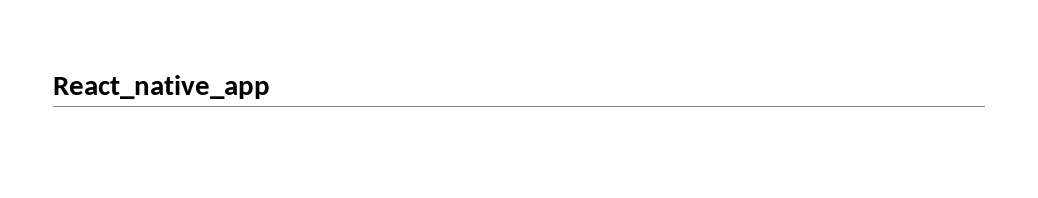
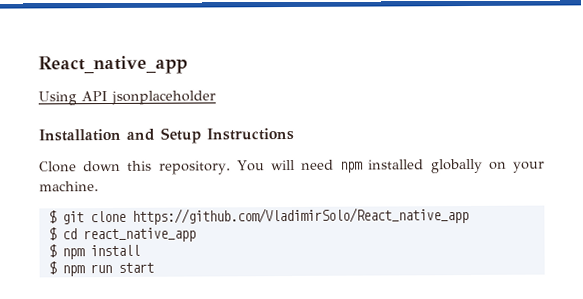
(270, 87) none -> [38,90,216,106] [38,127,294,144] [39,158,545,175] [39,181,99,192] [47,207,469,225] [47,227,196,243] [47,244,140,260] [47,261,154,277] // Using API jsonplaceholder // Installation and Setup Instructions // Clone down this repository. You will need npm installed globally on your machine. // $ git clone https://github.com/VladimirSolo/React_native_app // $ cd react_native_app // $ npm install // $ npm run start

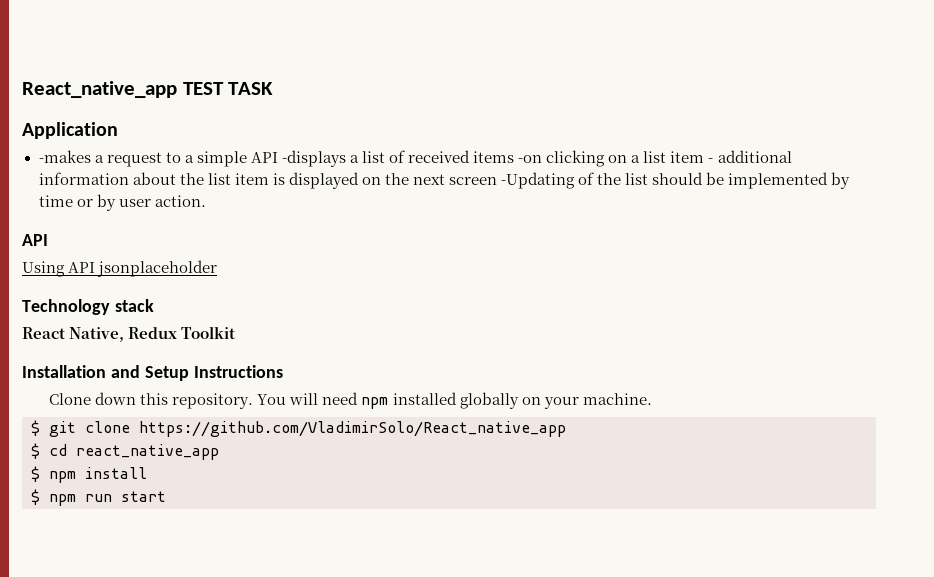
[38,90,216,106] // Using API jsonplaceholder -> [182,82,274,95] [22,122,118,139] [38,150,792,167] [38,172,851,189] [38,194,206,211] [22,234,48,246] [22,260,218,277] [22,299,154,315] [22,326,236,342] TEST TASK // Application // -makes a request to a simple API -displays a list of received items -on clicking on a list item - additional information about the list item is displayed on the next screen -Updating of the list should be implemented by time or by user action. // API // Using API jsonplaceholder // Technology stack // React Native, Redux Toolkit

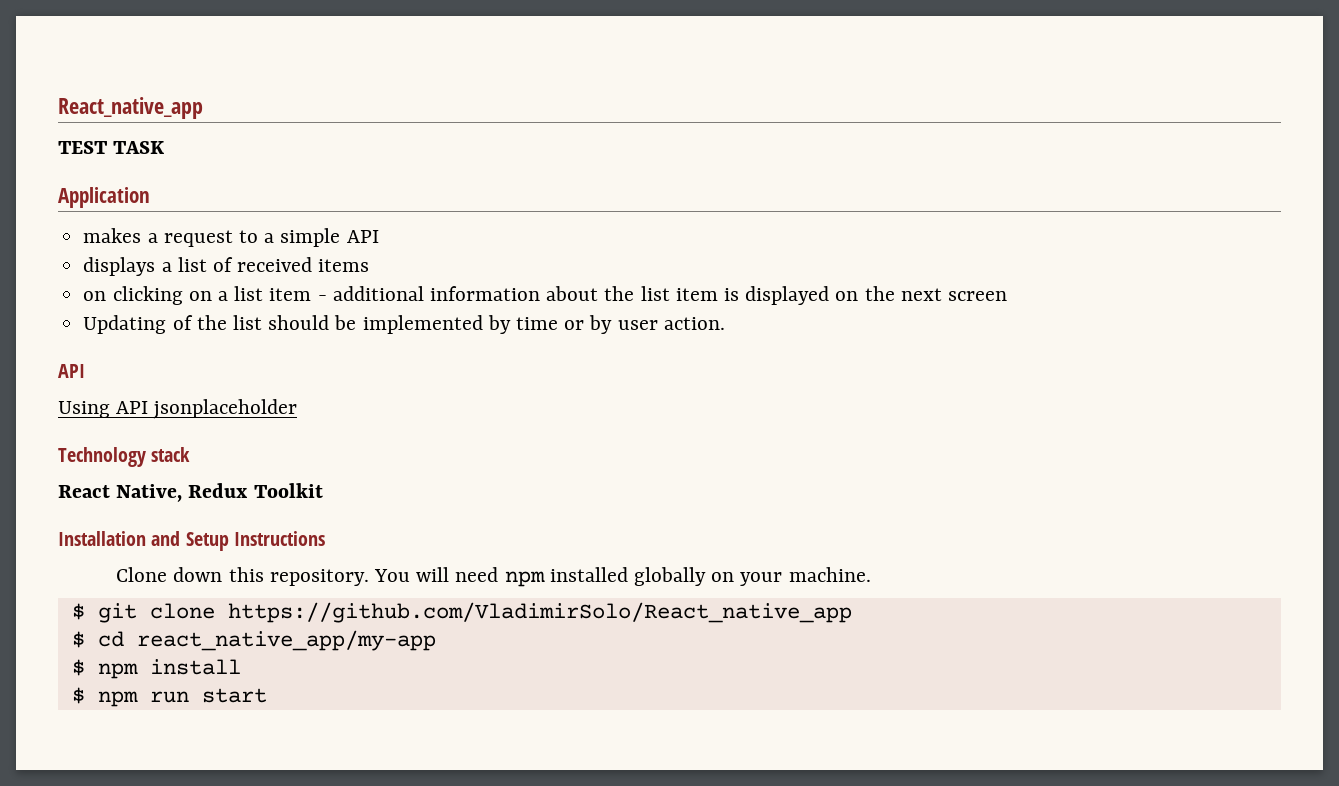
(177, 89) none -> (203, 108) //
[38,150,91,163] -makes -> [83,228,142,243] makes
[281,150,346,167] -displays -> [83,257,156,276] // displays
[518,155,543,163] -on -> [83,291,107,301] // on
[501,172,576,189] -Updating -> [83,315,167,334] // Updating
[76,444,219,460] react_native_app -> [136,630,436,651] react_native_app/my-app

